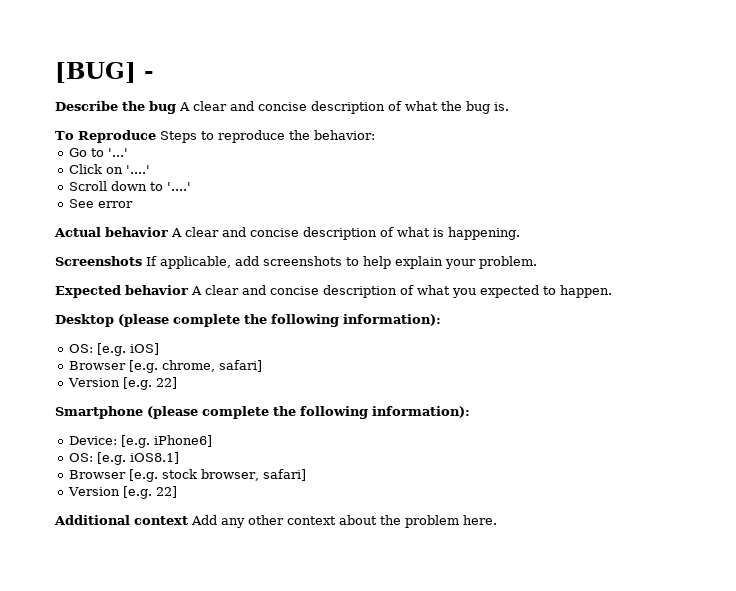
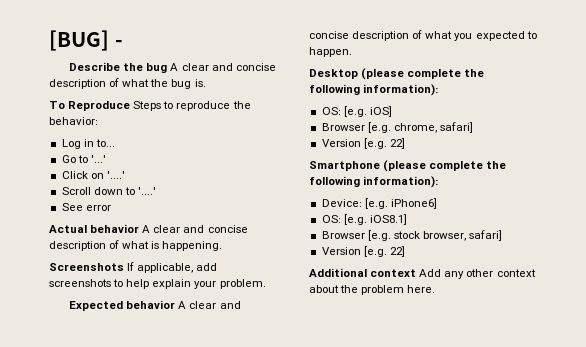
(375, 135) none -> [61,139,115,149] // Log in to...

